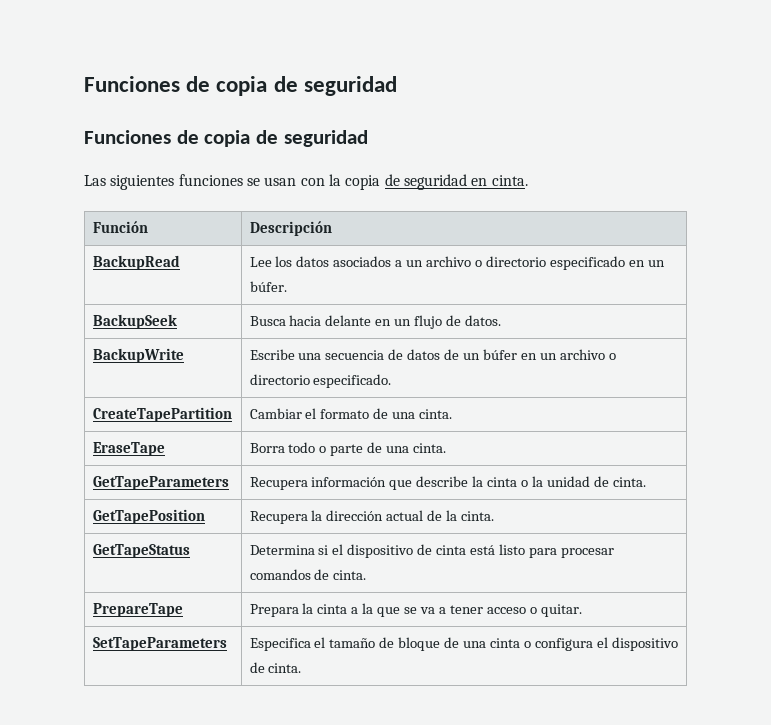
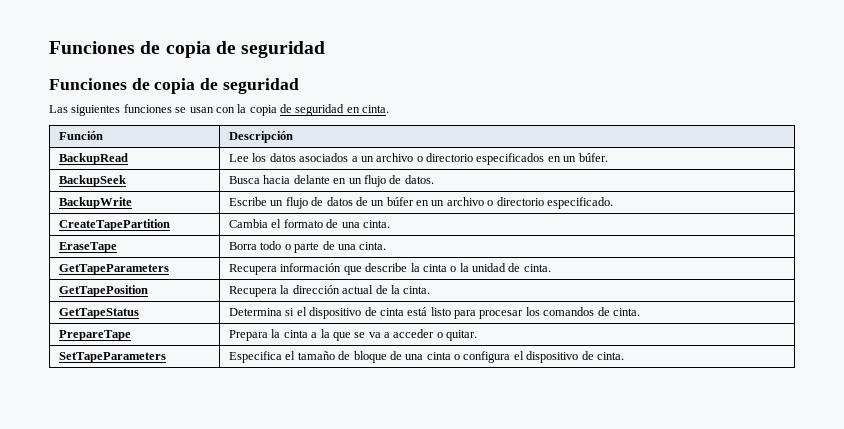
[549,256,625,270] especificado -> [476,153,545,165] especificados
[298,350,385,360] una secuencia -> [270,197,308,209] un flujo
[249,408,302,419] Cambiar -> [228,219,268,228] Cambia
(614, 553) none -> [525,307,540,316] los
[449,605,526,614] tener acceso -> [393,329,435,338] acceder

